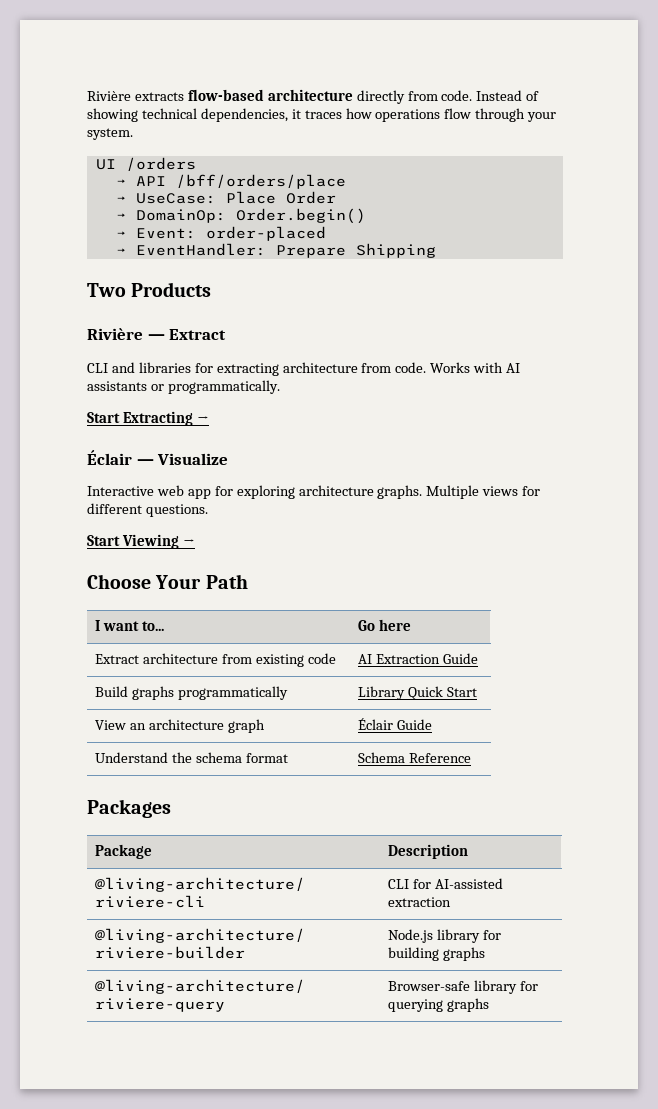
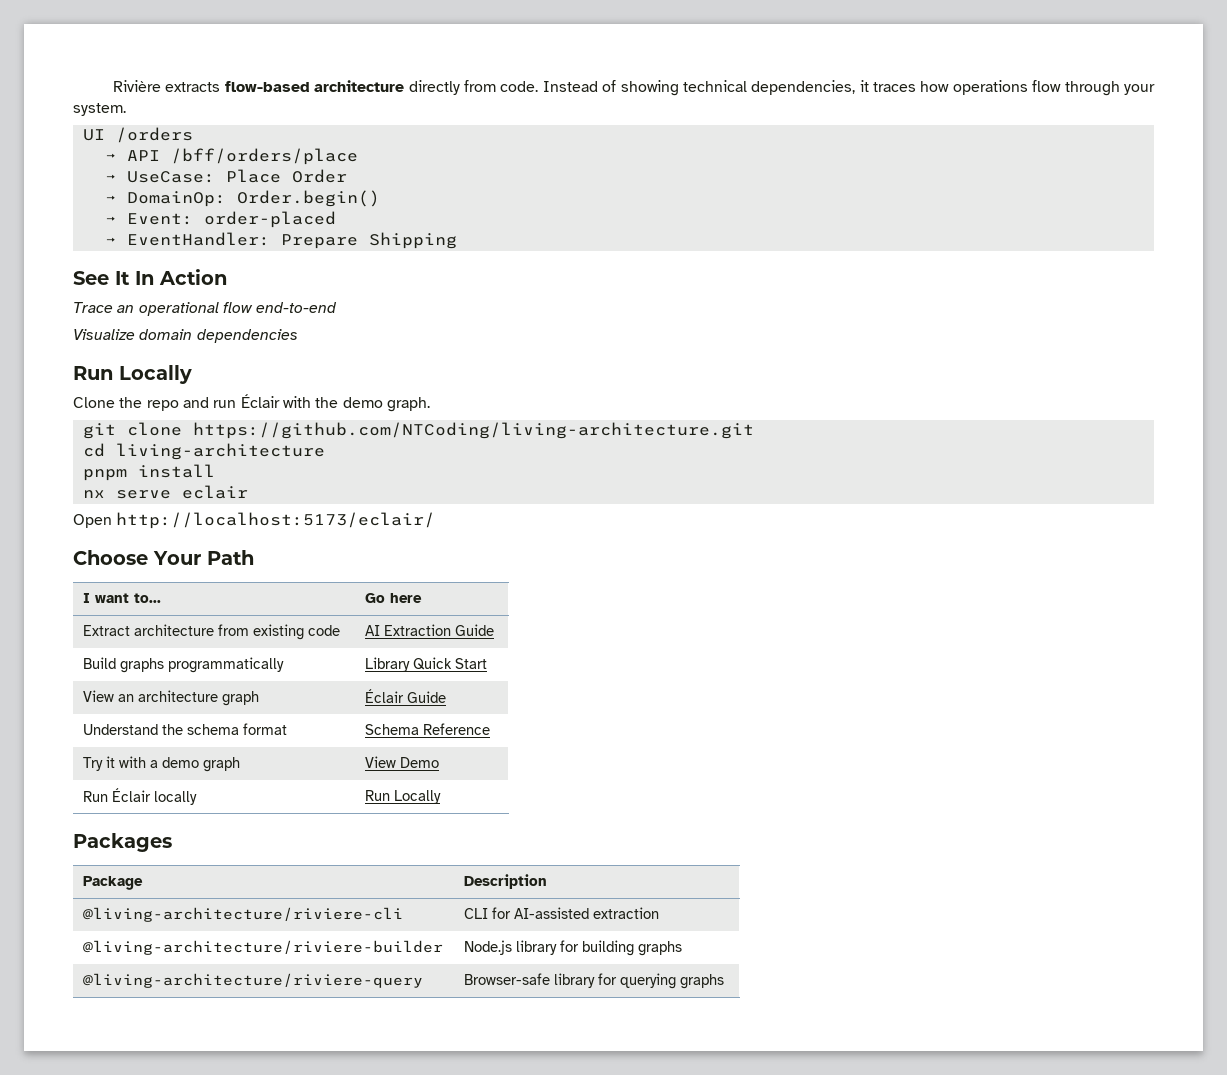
[87,282,212,297] [87,328,227,340] [87,362,521,376] [87,380,280,394] [87,411,209,426] [87,450,229,465] [87,485,541,499] [87,503,208,517] [87,534,195,549] Two Products // Rivière — Extract // CLI and libraries for extracting architecture from code. Works with AI assistants or programmatically. // Start Extracting → // Éclair — Visualize // Interactive web app for exploring architecture graphs. Multiple views for different questions. // Start Viewing → -> [73,269,227,285] [73,302,338,316] [73,329,298,343] [73,365,192,384] [73,394,430,412] [82,422,754,439] [82,443,325,460] [82,464,215,481] [82,485,248,499] [73,512,436,529] See It In Action // Trace an operational flow end-to-end // Visualize domain dependencies // Run Locally // Clone the repo and run Éclair with the demo graph. // git clone https://github.com/NTCoding/living-architecture.git // cd living-architecture // pnpm install // nx serve eclair // Open http://localhost:5173/eclair/
(472, 758) none -> [83,756,241,772] [365,756,440,768] [83,788,198,805] [365,790,442,804] // Try it with a demo graph | View Demo // Run Éclair locally | Run Locally

